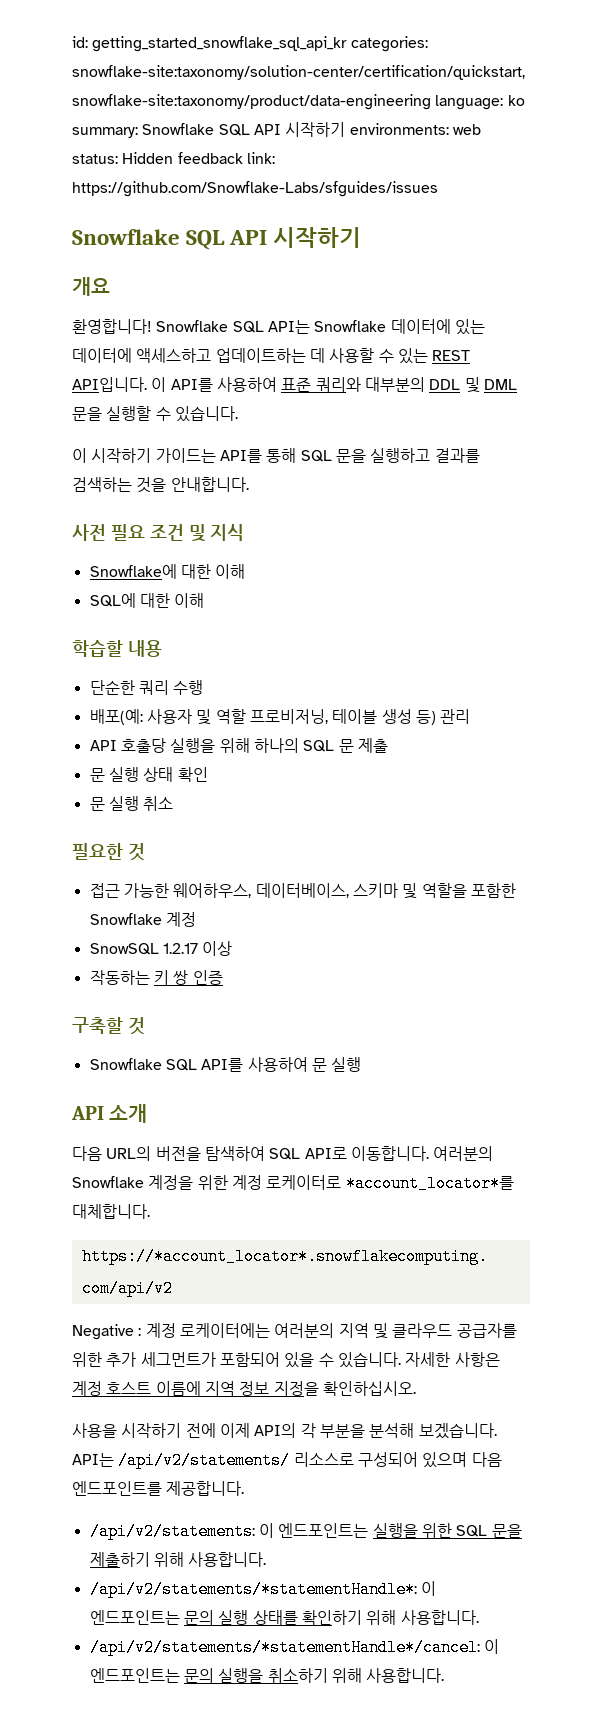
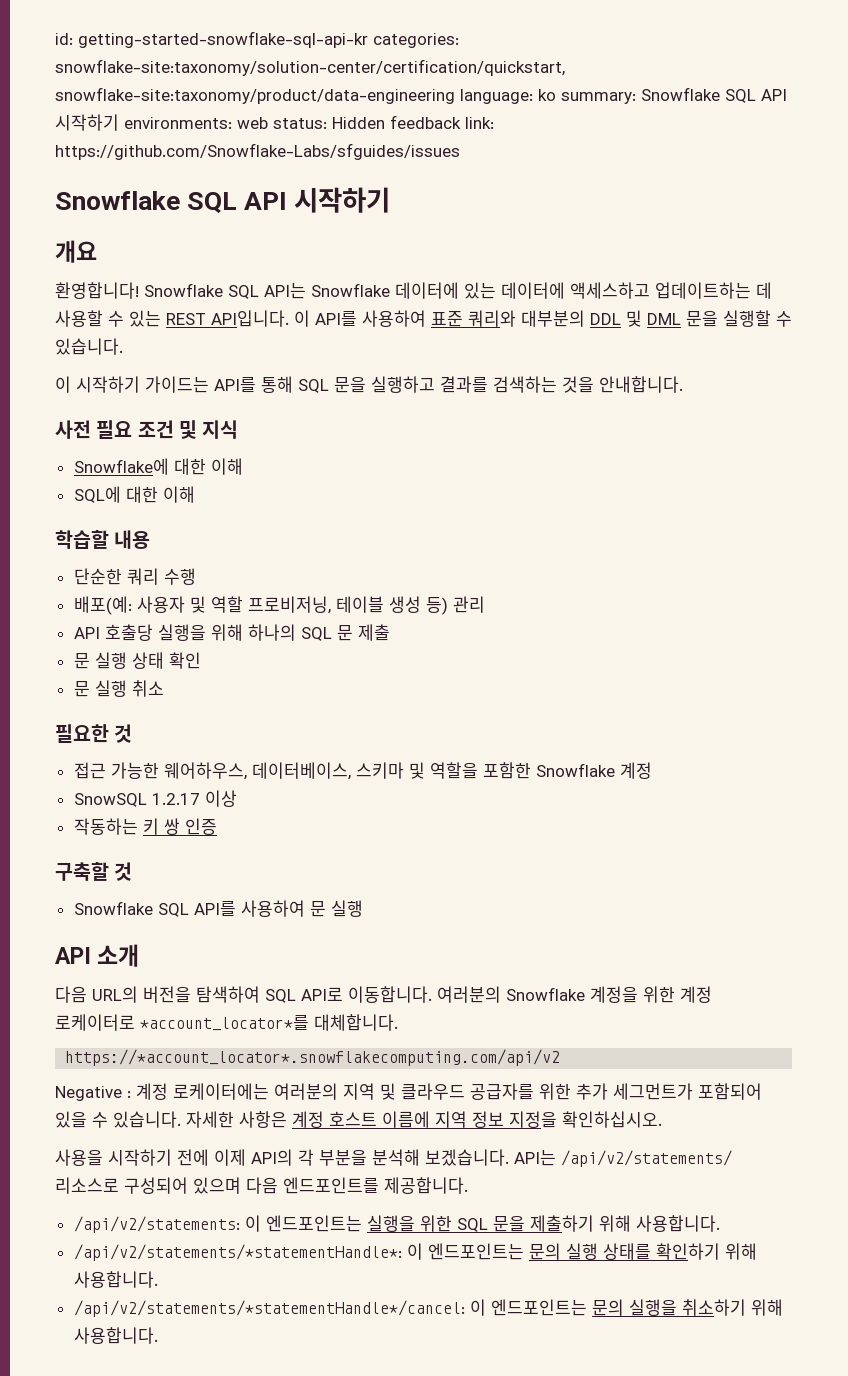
[92,36,348,52] getting_started_snowflake_sql_api_kr -> [78,31,368,48] getting-started-snowflake-sql-api-kr

